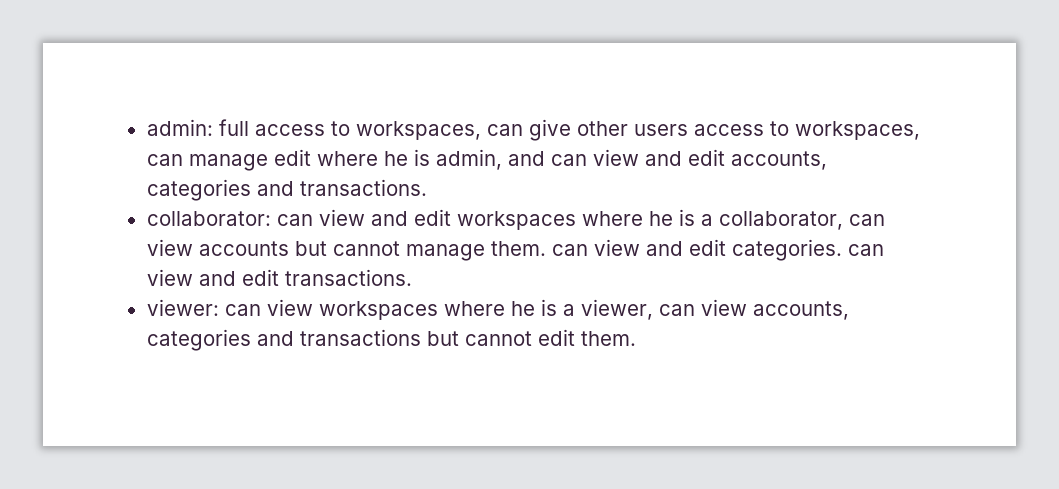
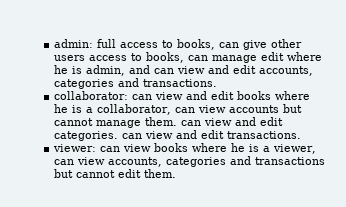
[355,121,481,140] workspaces, -> [177,39,216,50] books,
[794,121,920,140] workspaces, -> [146,52,185,63] books,
[456,211,576,230] workspaces -> [237,91,272,100] books
[318,301,438,320] workspaces -> [154,143,189,152] books

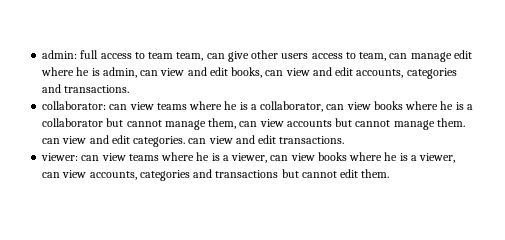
[177,39,216,50] books, -> [148,52,204,61] team team,
[146,52,185,63] books, -> [359,52,387,61] team,
[129,65,151,74] and -> [140,67,263,78] can view and edit books,
[186,91,311,100] [54,104,172,115] and edit books where he is a collaborator, -> [156,101,473,112] [42,118,237,130] teams where he is a collaborator, can view books where he is a collaborator but cannot manage them,
(152, 148) none -> [128,152,315,163] teams where he is a viewer, can view

